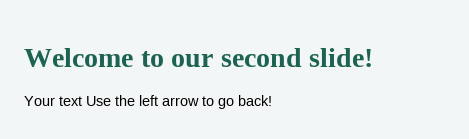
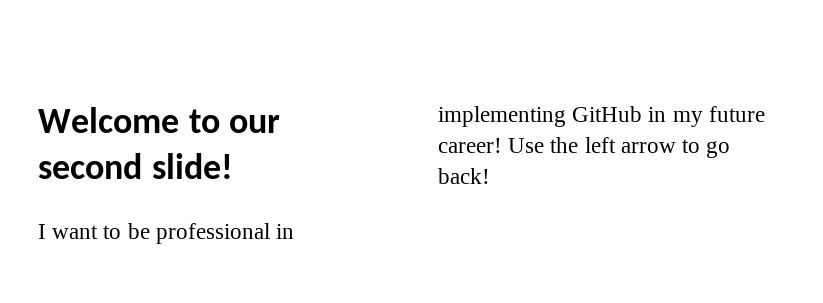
[24,96,82,106] Your text -> [38,223,295,244] [438,106,765,127] [438,138,502,153] I want to be professional in implementing GitHub in my future career!

